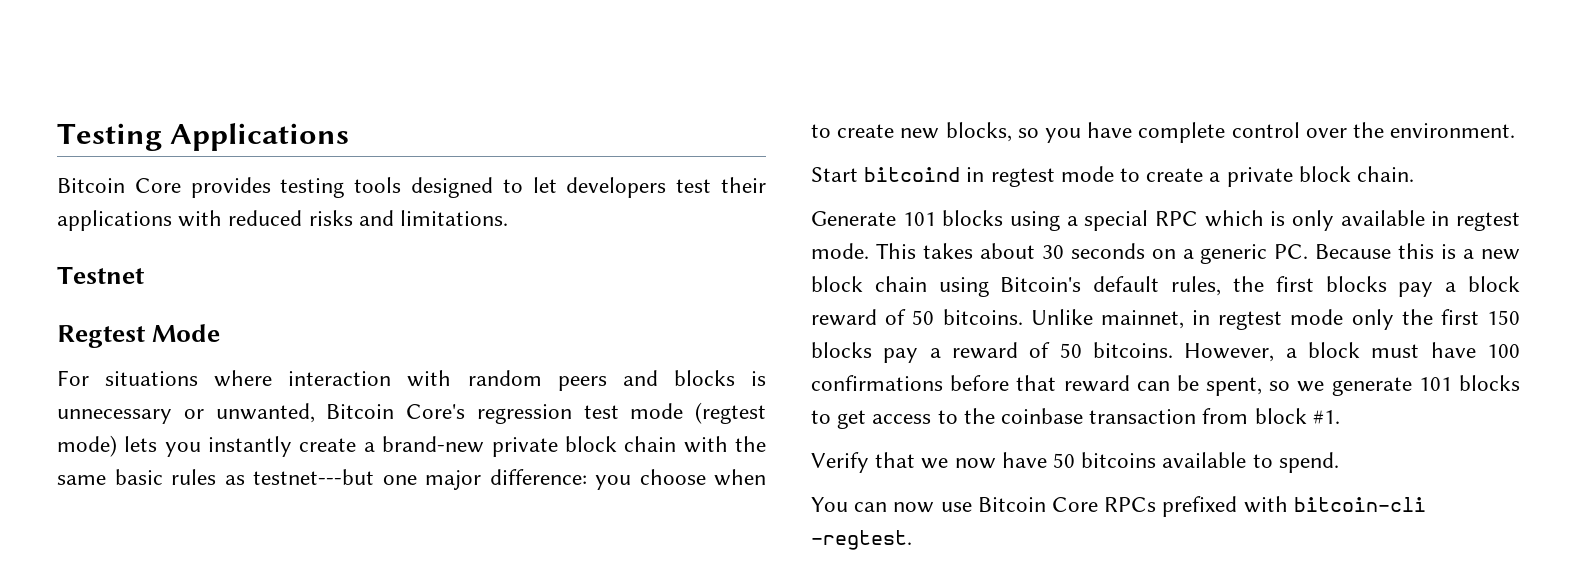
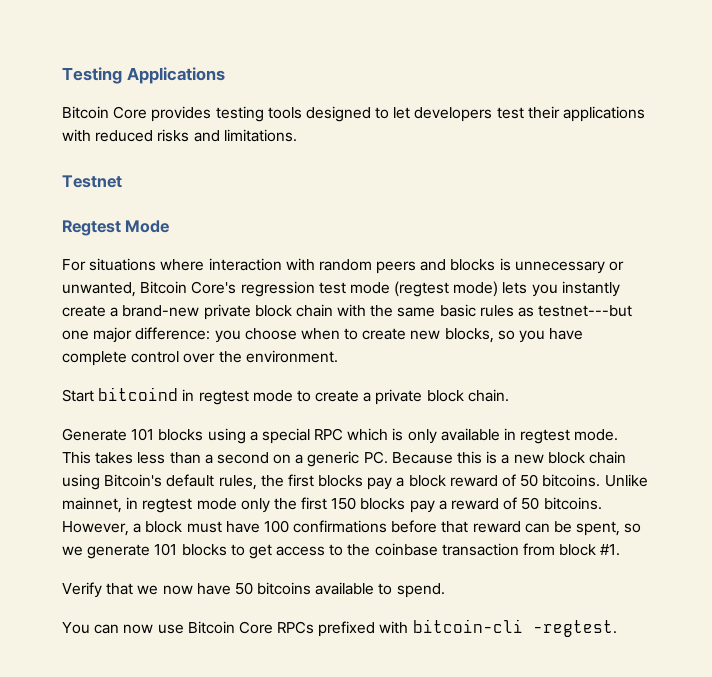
[979,243,1145,259] about 30 seconds -> [137,452,269,464] less than a second

